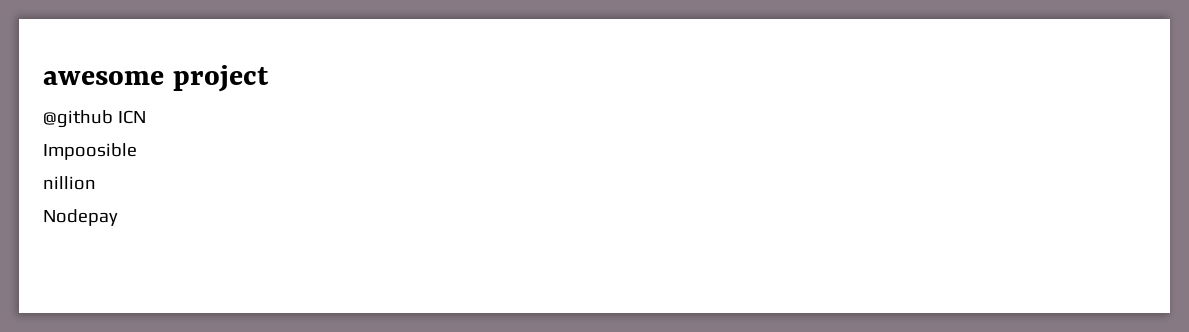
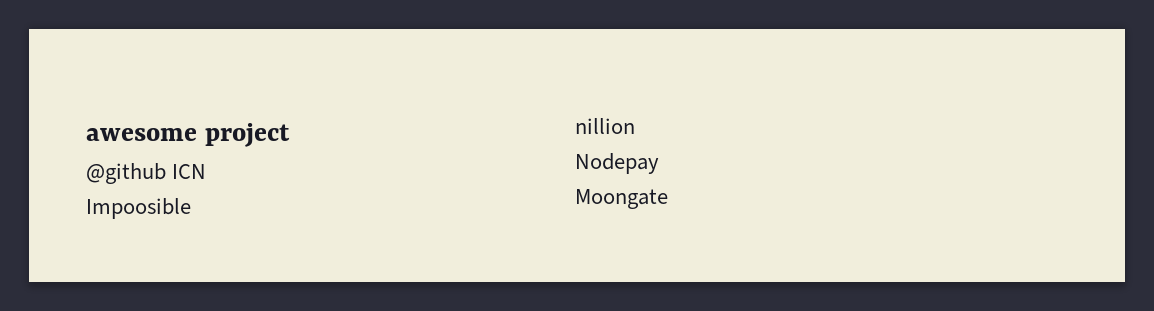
(118, 217) none -> [575,189,668,209] // Moongate

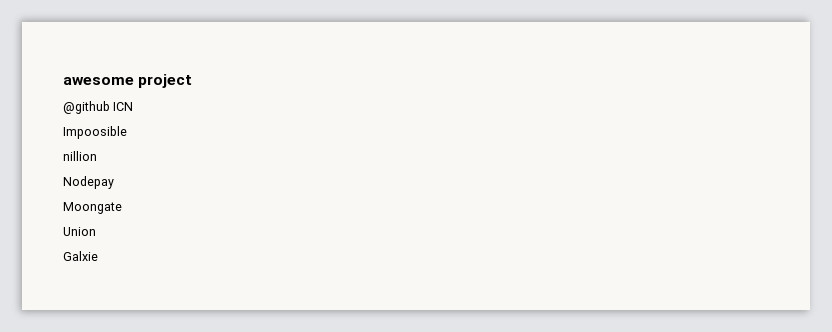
(668, 199) none -> [63,227,96,236] [63,251,98,261] // Union // Galxie

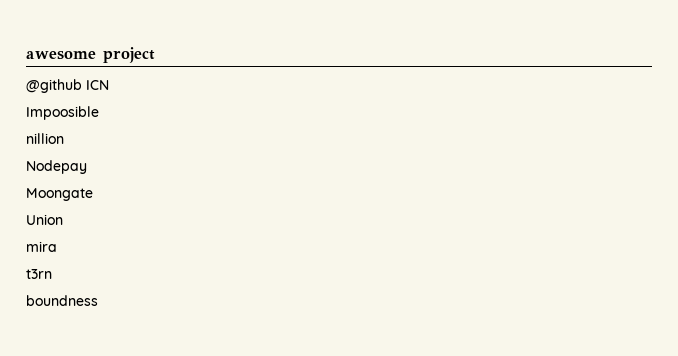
[63,251,98,261] Galxie -> [26,241,57,252] [26,269,52,279] [26,295,98,306] mira // t3rn // boundness

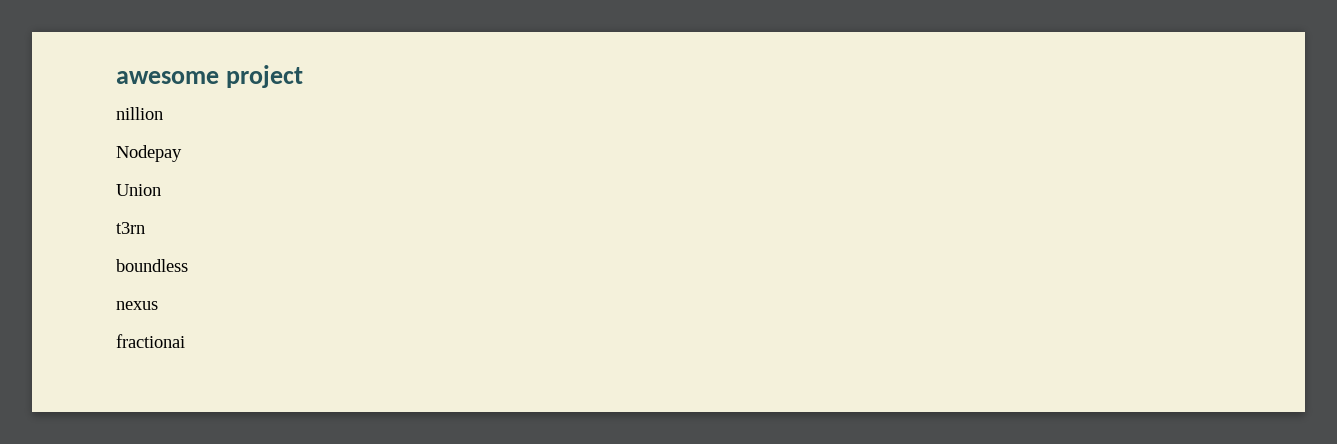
[26,79,109,93] [26,106,99,120] // @github ICN // Impoosible -> (304, 76) none
[26,188,93,201] // Moongate -> (182, 153) none
[26,241,57,252] // mira -> (161, 190) none
[26,295,98,306] boundness -> [116,259,188,272] [116,301,158,310] [116,334,185,348] boundless // nexus // fractionai

